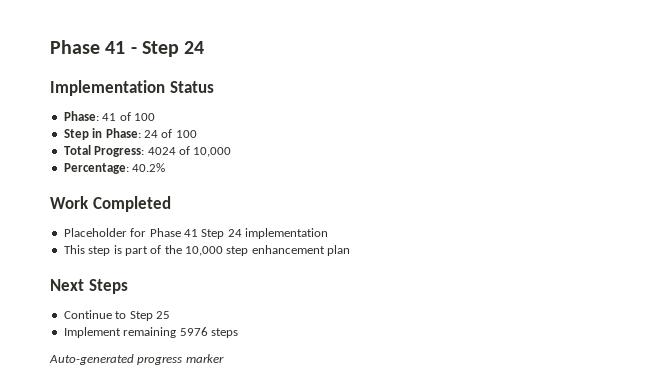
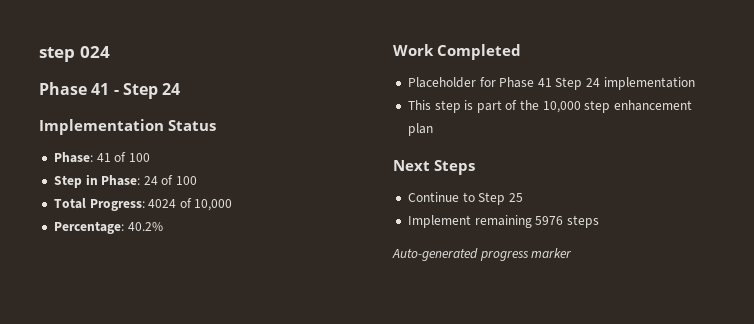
(50, 47) none -> [39,46,110,62] step 024 //

